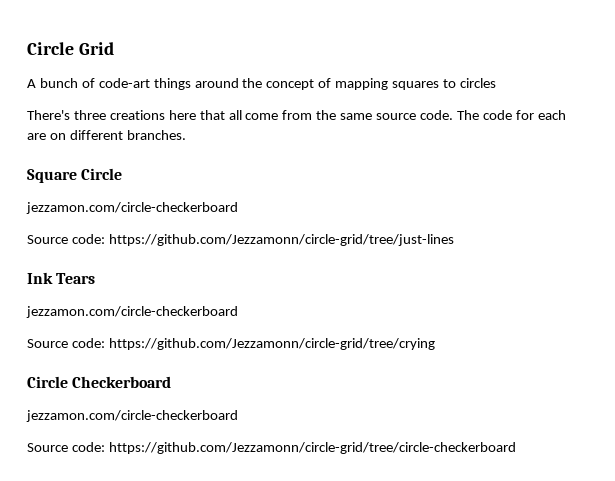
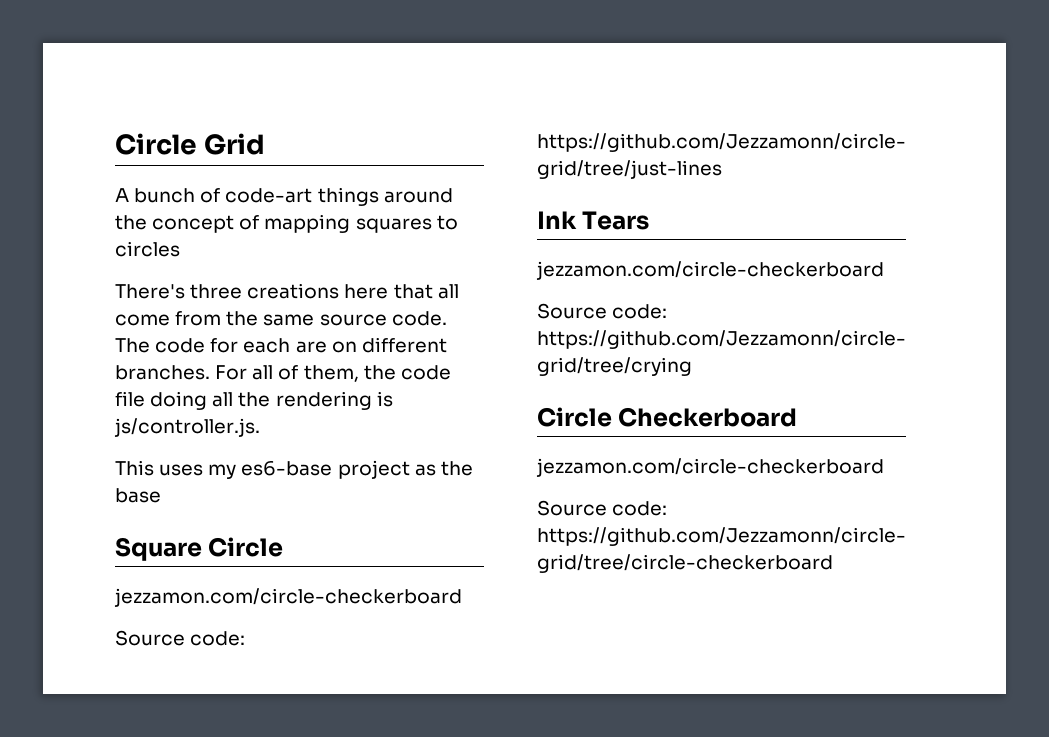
(186, 135) none -> [215,365,451,382] [115,391,393,410] [114,418,260,437] [115,460,473,479] [115,488,161,503] For all of them, the code file doing all the rendering is js/controller.js. // This uses my es6-base project as the base

